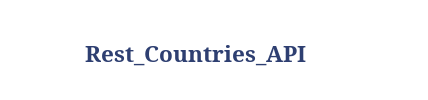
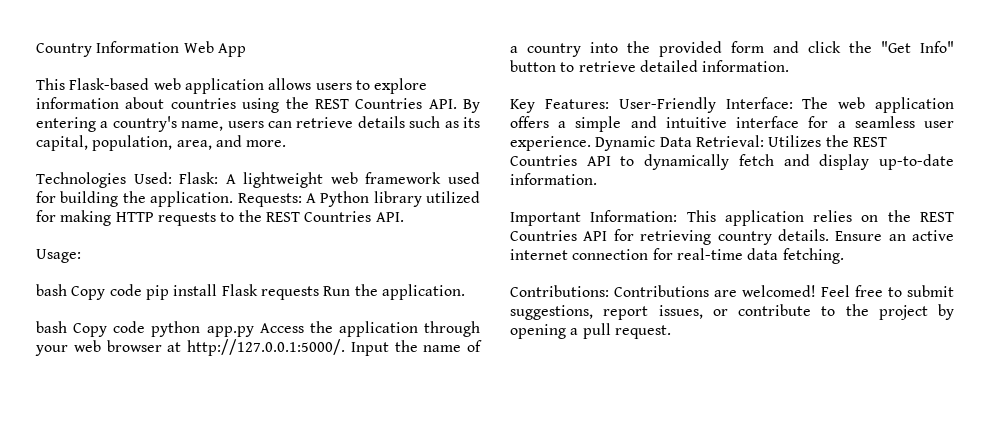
[85,45,306,66] Rest_Countries_API -> [36,41,246,57] [36,78,428,94] [36,97,480,113] [36,116,480,132] [36,135,287,151] [36,172,480,188] [36,191,480,207] [36,210,404,226] [36,249,81,263] [36,284,465,300] [36,321,480,337] [35,339,482,356] [510,41,954,57] [510,60,790,72] [510,97,954,113] [510,116,954,132] [510,135,887,151] [510,154,954,170] [510,173,597,185] [510,210,954,226] [510,229,954,245] [510,248,844,264] [510,285,954,297] [510,304,954,320] [510,323,671,339] Country Information Web App // This Flask-based web application allows users to explore information about countries using the REST Countries API. By entering a country's name, users can retrieve details such as its capital, population, area, and more. // Technologies Used: Flask: A lightweight web framework used for building the application. Requests: A Python library utilized for making HTTP requests to the REST Countries API. // Usage: // bash Copy code pip install Flask requests Run the application. // bash Copy code python app.py Access the application through your web browser at http://127.0.0.1:5000/. Input the name of a country into the provided form and click the "Get Info" button to retrieve detailed information. // Key Features: User-Friendly Interface: The web application offers a simple and intuitive interface for a seamless user experience. Dynamic Data Retrieval: Utilizes the REST Countries API to dynamically fetch and display up-to-date information. // Important Information: This application relies on the REST Countries API for retrieving country details. Ensure an active internet connection for real-time data fetching. // Contributions: Contributions are welcomed! Feel free to submit suggestions, report issues, or contribute to the project by opening a pull request.

